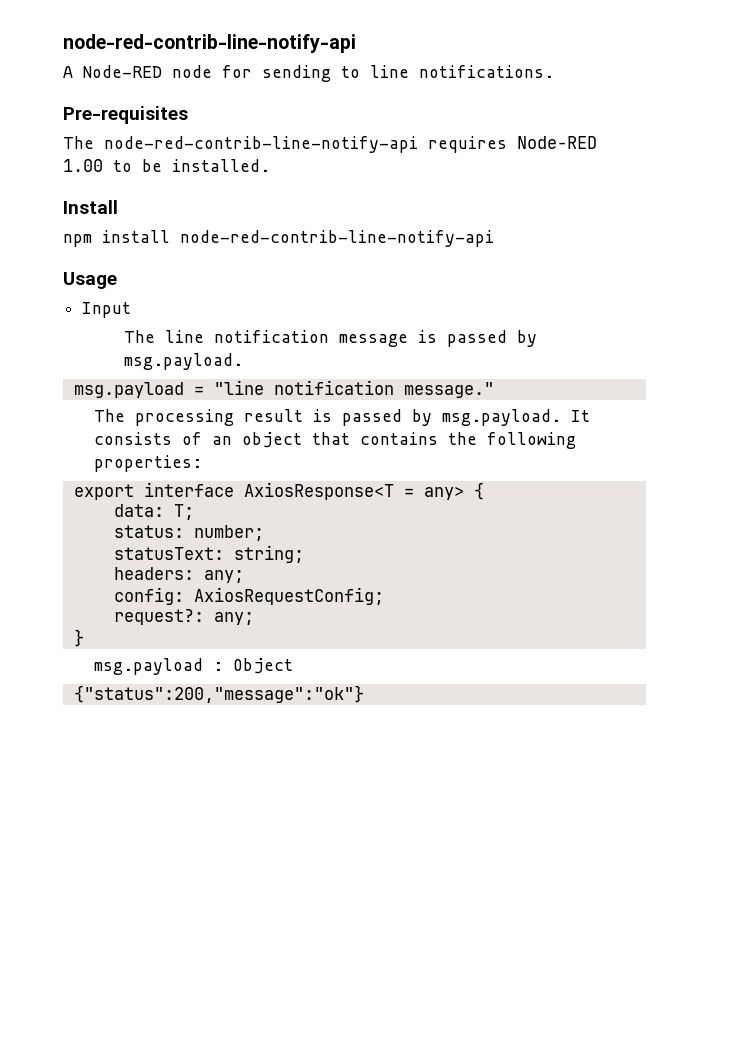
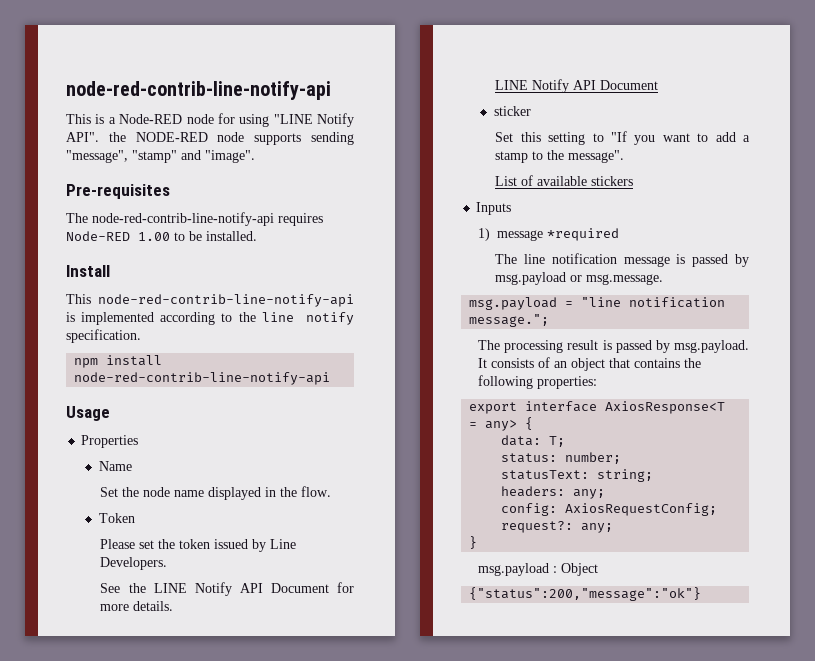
[63,34,356,53] [63,65,554,82] node-red-contrib-line-notify-api // A Node-RED node for sending to line notifications. -> [66,81,331,100] [66,113,354,127] [66,132,354,145] [66,150,255,163] node-red-contrib-line-notify-api // This is a Node-RED node for using "LINE Notify API". the NODE-RED node supports sending "message", "stamp" and "image".
[63,230,494,247] [63,272,117,289] [82,302,132,318] npm install node-red-contrib-line-notify-api // Usage // Input -> [66,294,354,307] [66,312,354,325] [66,329,141,343] [74,355,163,368] [74,372,331,385] [66,406,110,421] [81,435,139,448] [98,461,132,471] [100,486,332,500] [98,513,135,523] [100,539,297,552] [100,557,168,570] [100,582,354,596] [100,601,174,611] [495,79,659,93] [493,106,531,116] [495,131,750,145] [495,150,625,163] [495,175,634,186] [476,202,512,215] [478,228,620,241] This node-red-contrib-line-notify-api is implemented according to the line notify specification. // npm install node-red-contrib-line-notify-api // Usage // Properties // Name // Set the node name displayed in the flow. // Token // Please set the token issued by Line Developers. // See the LINE Notify API Document for more details. // LINE Notify API Document // sticker // Set this setting to "If you want to add a stamp to the message". // List of available stickers // Inputs // 1) message *required
[124,353,244,370] msg.payload. -> [495,272,664,285] msg.payload or msg.message.
[403,382,494,398] message." -> [469,314,550,327] message.";

